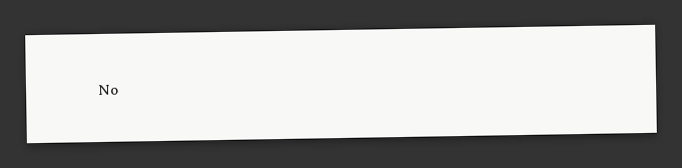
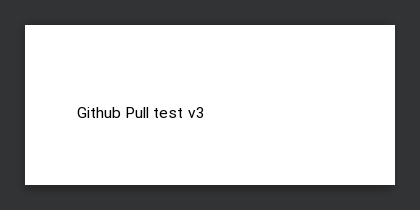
[97,84,119,96] No -> [77,107,205,118] Github Pull test v3

